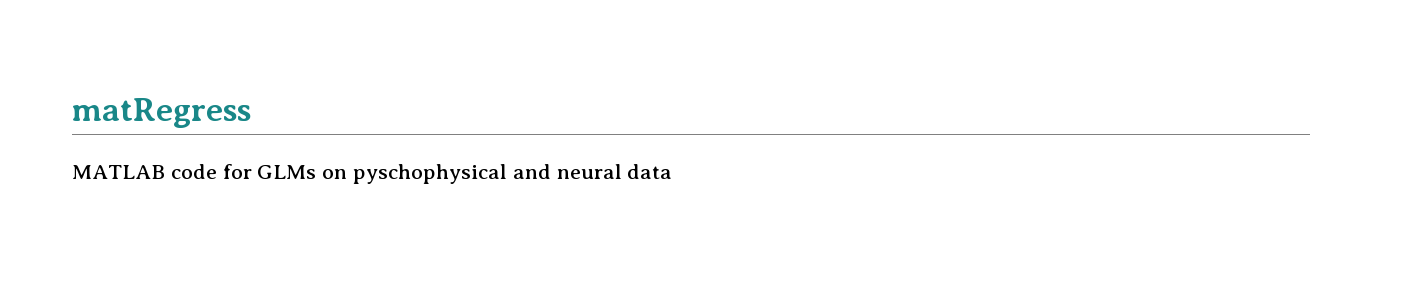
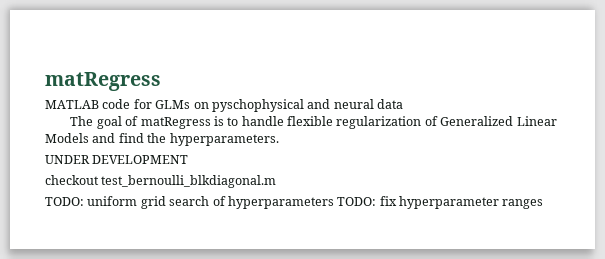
(673, 171) none -> [70,116,557,129] [45,133,279,146] [45,155,189,164] [45,175,277,188] [45,196,544,209] // The goal of matRegress is to handle flexible regularization of Generalized Linear Models and find the hyperparameters. // UNDER DEVELOPMENT // checkout test_bernoulli_blkdiagonal.m // TODO: uniform grid search of hyperparameters TODO: fix hyperparameter ranges

